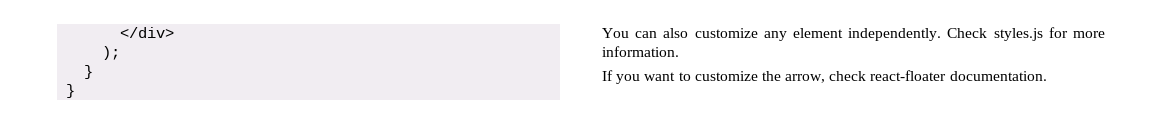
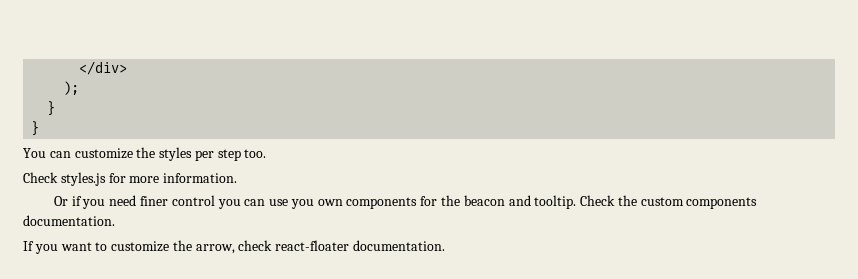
[663,28,942,41] also customize any element independently. -> [74,147,267,161] customize the styles per step too. //
(679, 51) none -> [53,195,758,209] [23,215,115,226] // Or if you need finer control you can use you own components for the beacon and tooltip. Check the custom components documentation.

